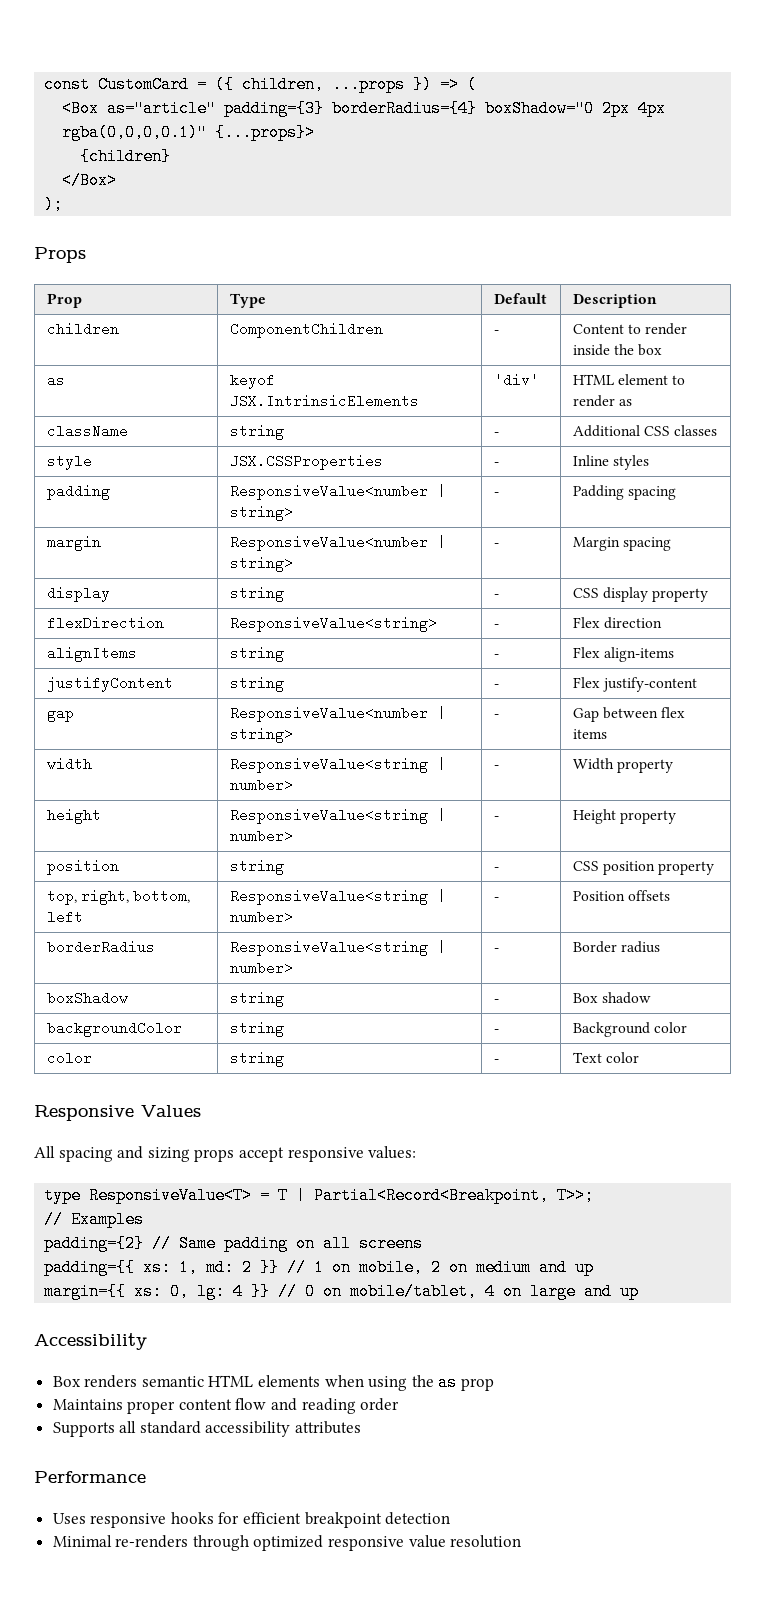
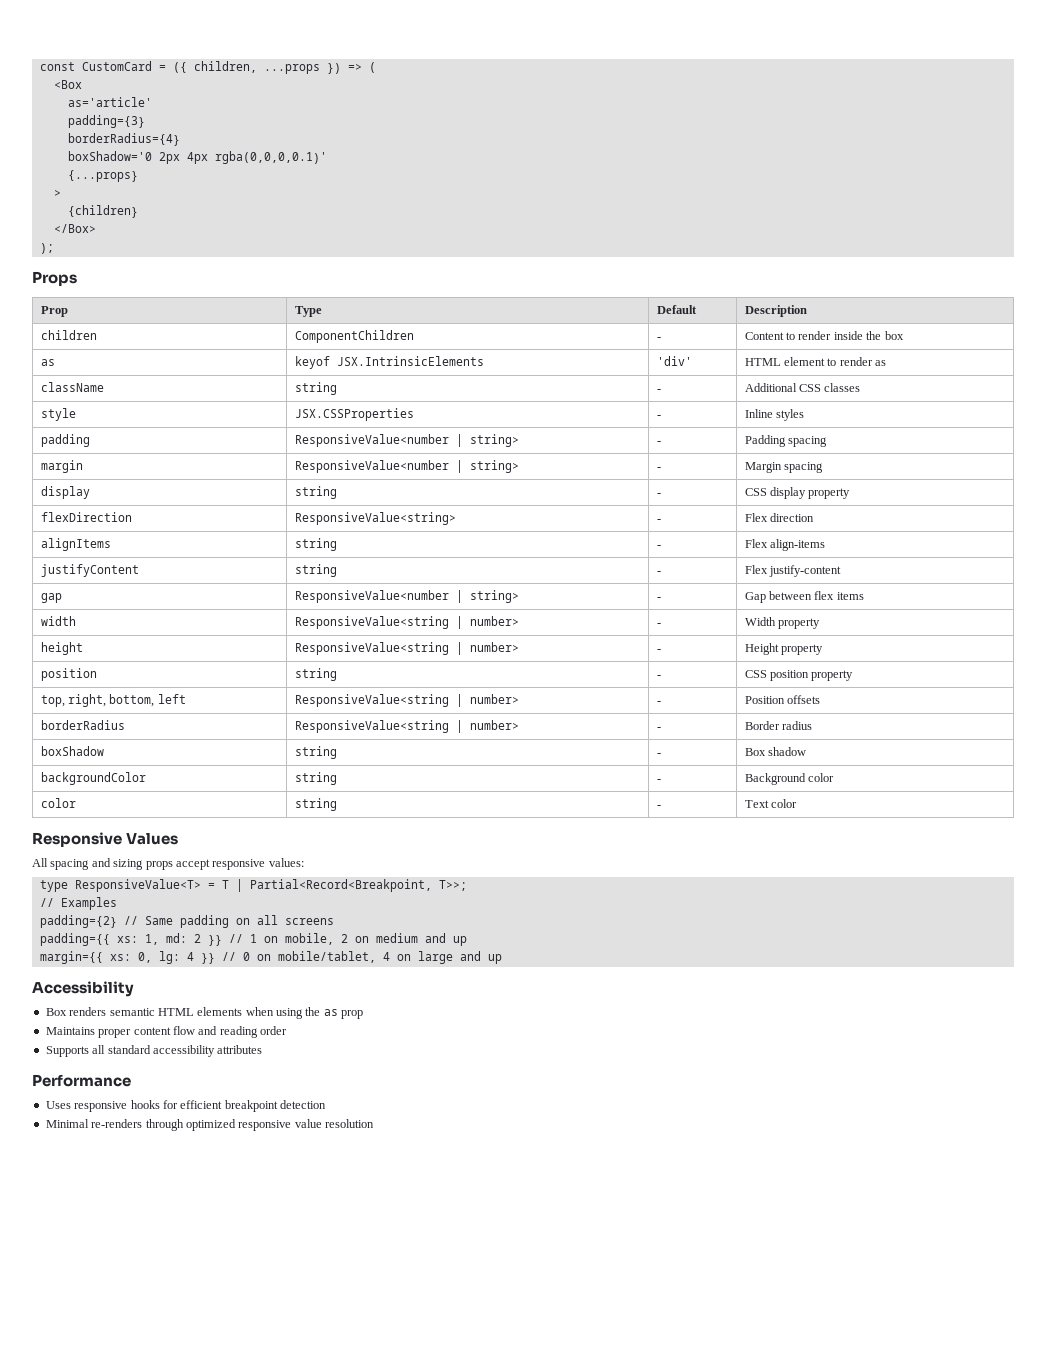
[107,100,217,117] as="article" -> [67,97,152,107] // as='article' //
(325, 108) none -> (145, 121) //
[485,100,595,117] boxShadow="0 -> [67,151,152,161] // boxShadow='0
[62,124,316,141] rgba(0,0,0,0.1)" {...props}> -> [214,151,327,164] [67,170,138,182] [53,190,61,197] rgba(0,0,0,0.1)' // {...props} // >

